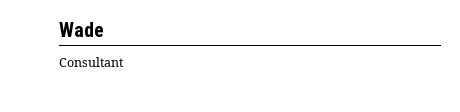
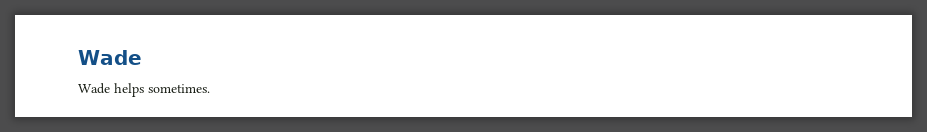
[59,57,124,67] Consultant -> [78,83,210,97] Wade helps sometimes.

